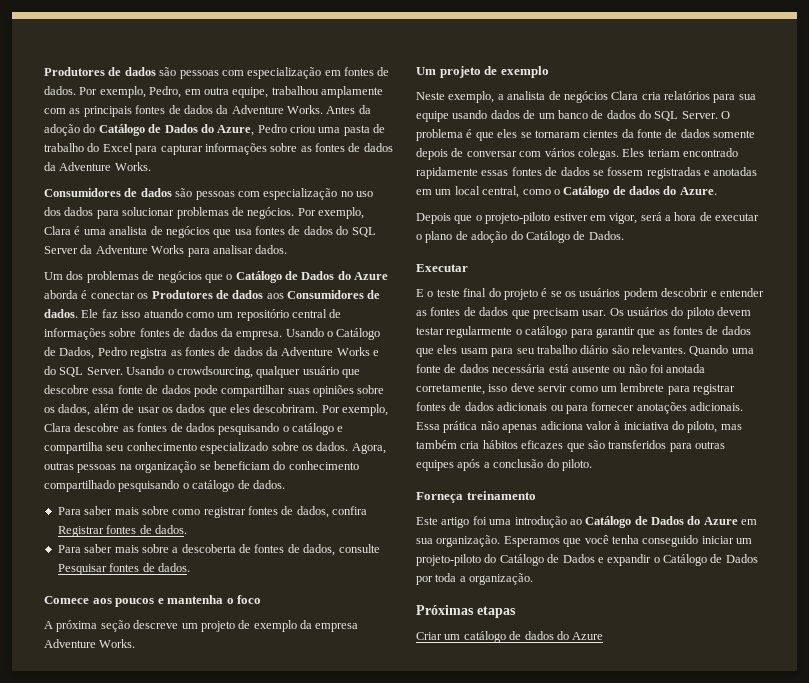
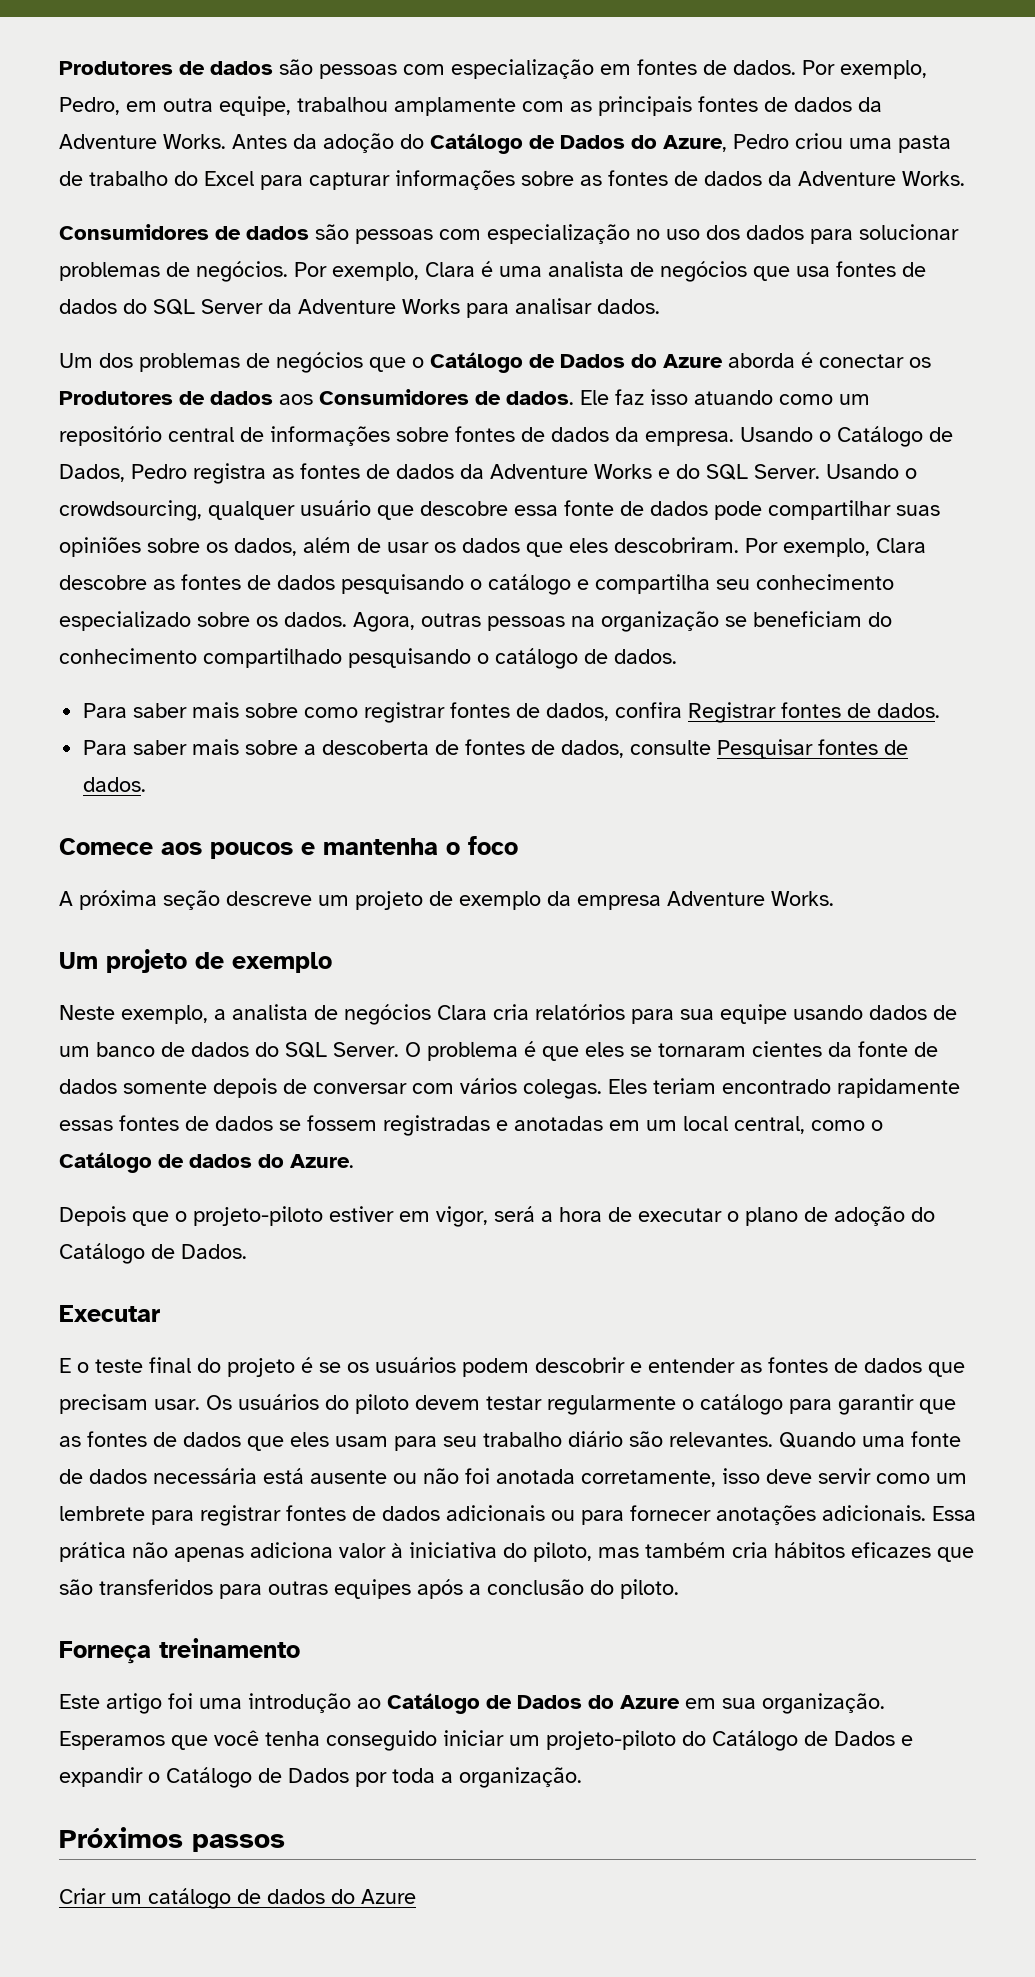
[416,605,516,618] Próximas etapas -> [59,1827,285,1852] Próximos passos

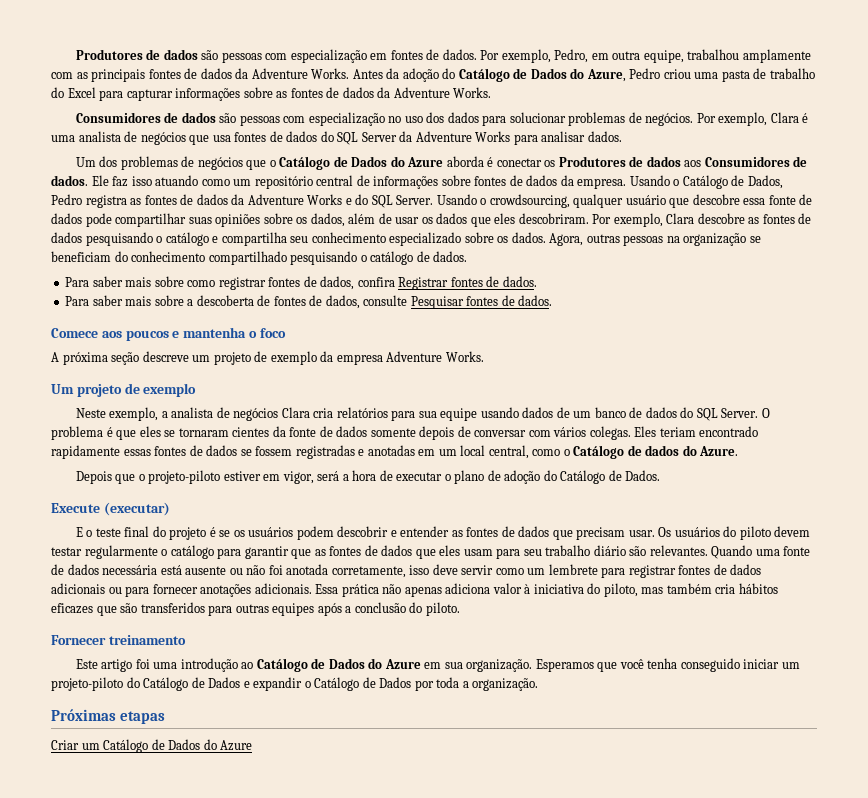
[59,1305,160,1322] Executar -> [51,502,170,516] Execute (executar)
[59,1641,151,1664] Forneça -> [51,635,106,645] Fornecer
[59,1827,285,1852] Próximos passos -> [51,709,166,724] Próximas etapas
[148,1888,325,1909] catálogo de dados -> [103,739,201,753] Catálogo de Dados

